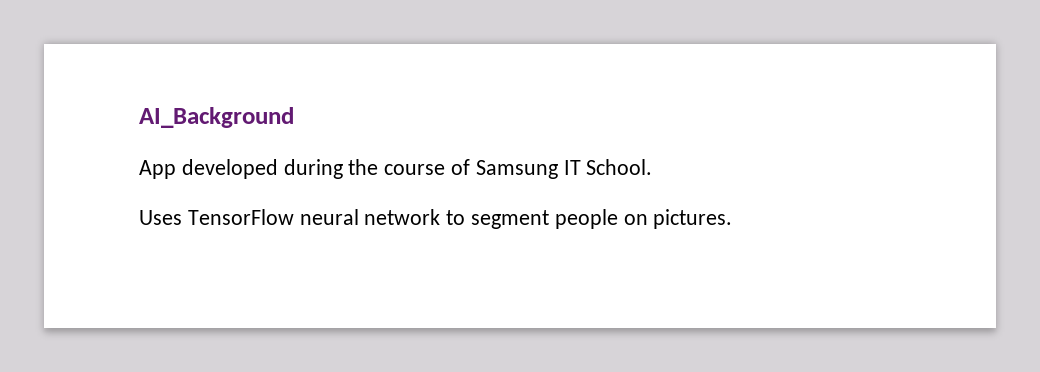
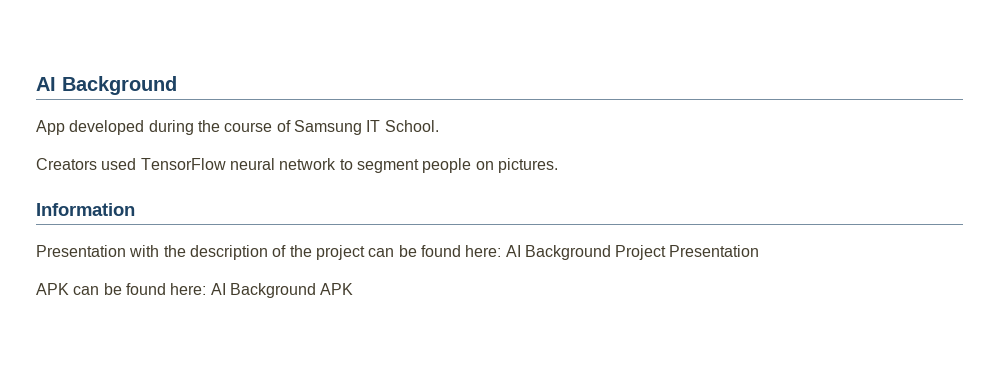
[139,107,294,128] AI_Background -> [36,76,177,95] AI Background
[139,210,182,225] Uses -> [36,158,137,170] Creators used
(733, 219) none -> [36,203,135,216] [36,245,760,260] [36,283,354,298] // Information // Presentation with the description of the project can be found here: AI Background Project Presentation // APK can be found here: AI Background APK

